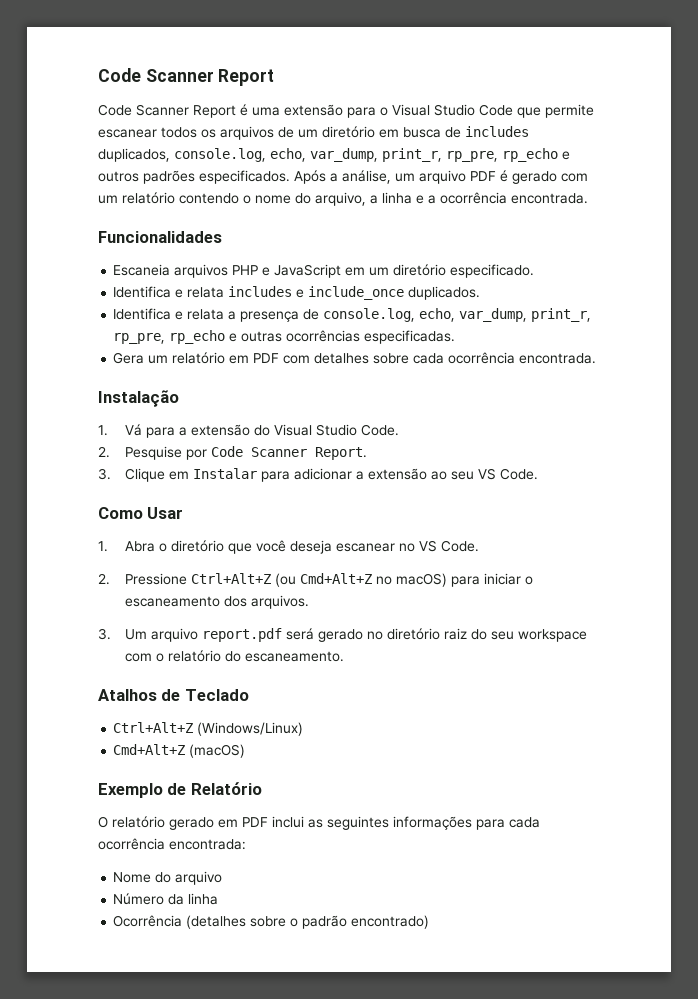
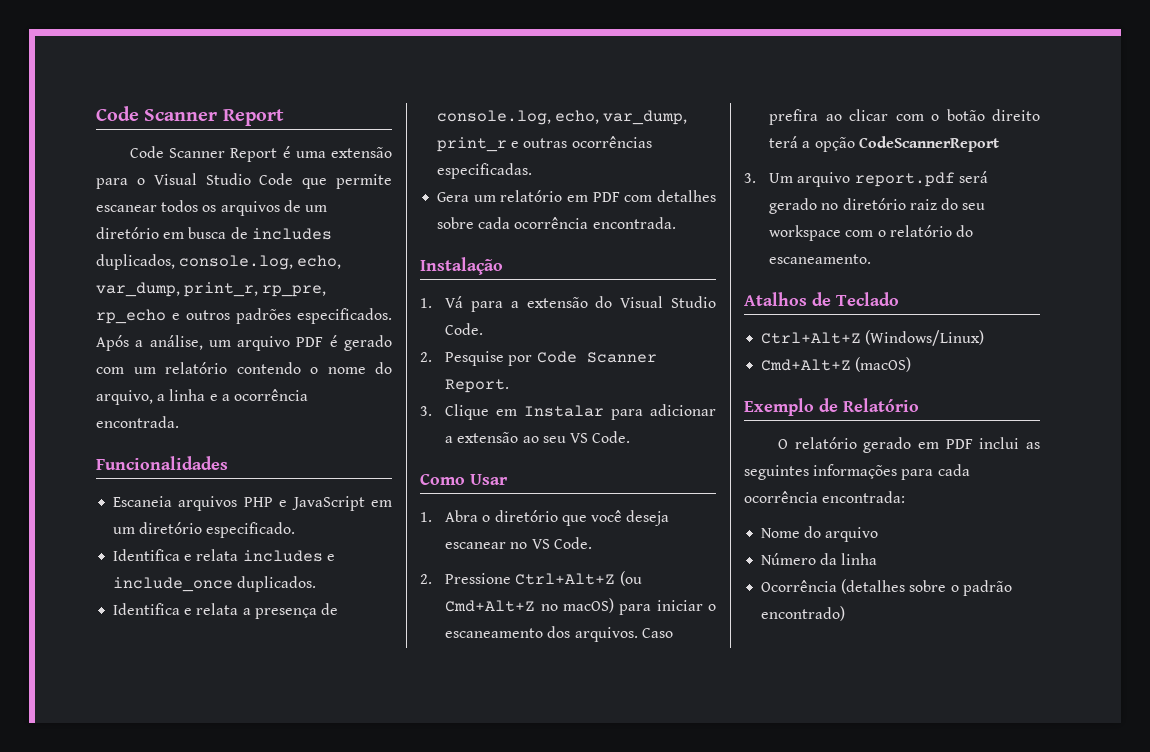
[531,308,592,322] [113,330,226,344] print_r, rp_pre, rp_echo -> [437,137,508,152] print_r
(310, 602) none -> [641,628,673,638] [769,109,1040,125] [769,136,999,152] Caso prefira ao clicar com o botão direito terá a opção CodeScannerReport

